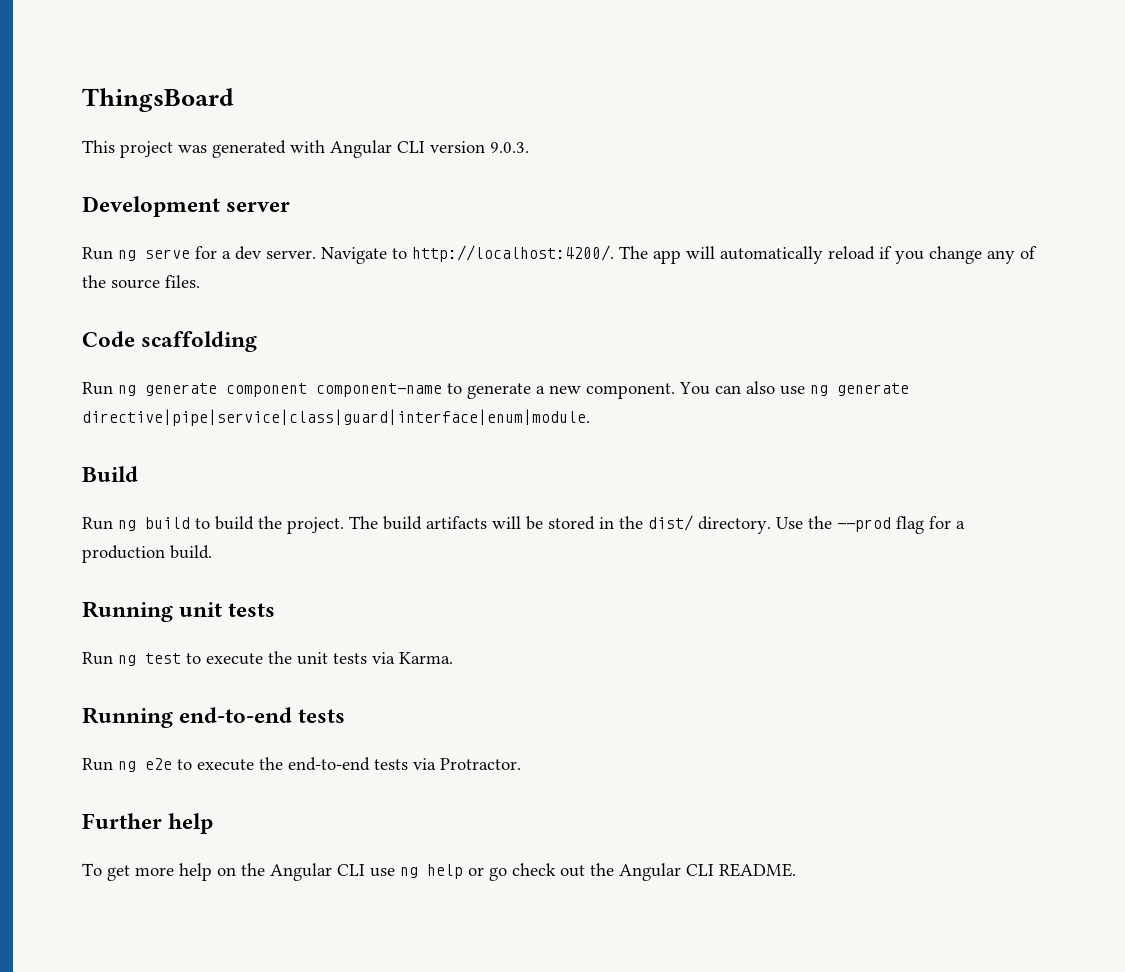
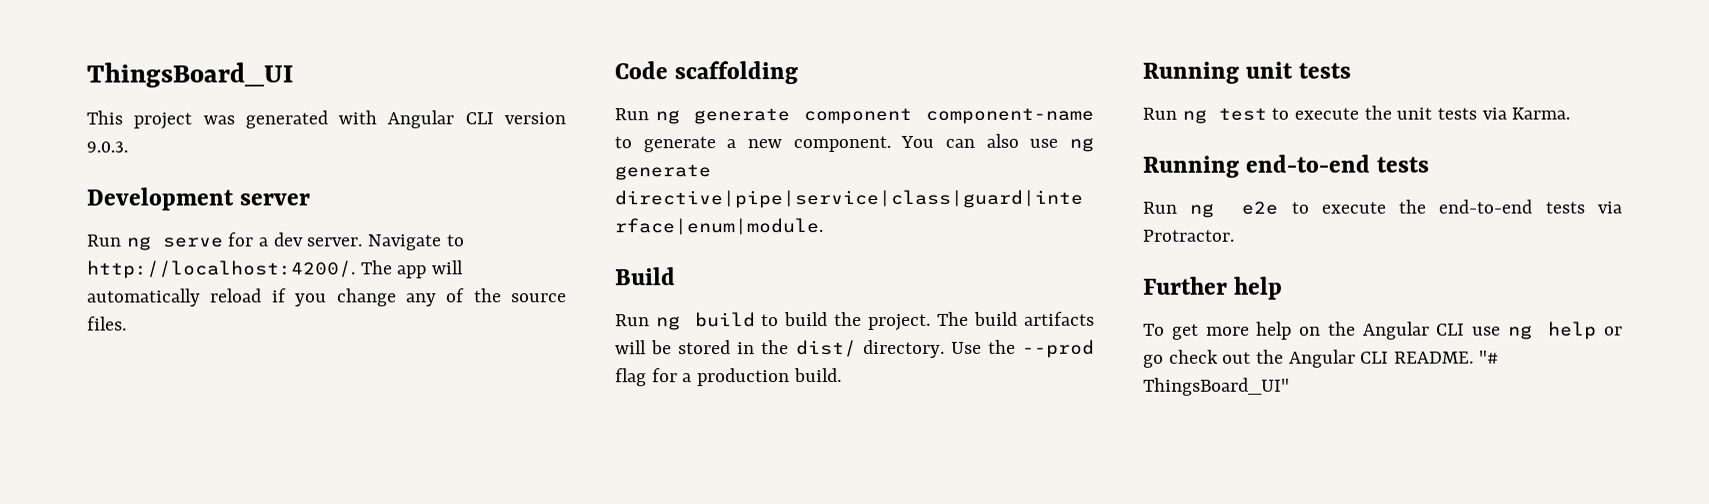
[82,88,234,112] ThingsBoard -> [86,62,293,88] ThingsBoard_UI
(796, 870) none -> [1478,350,1499,364] [1143,377,1290,396] "# ThingsBoard_UI"

